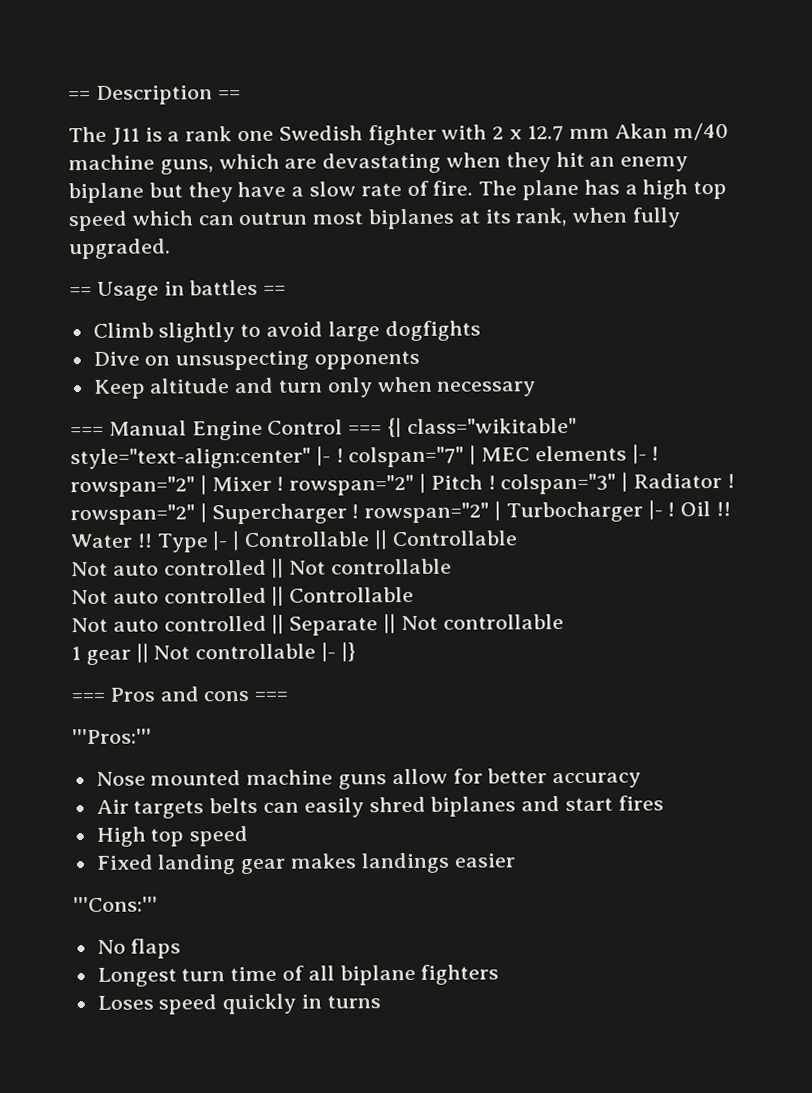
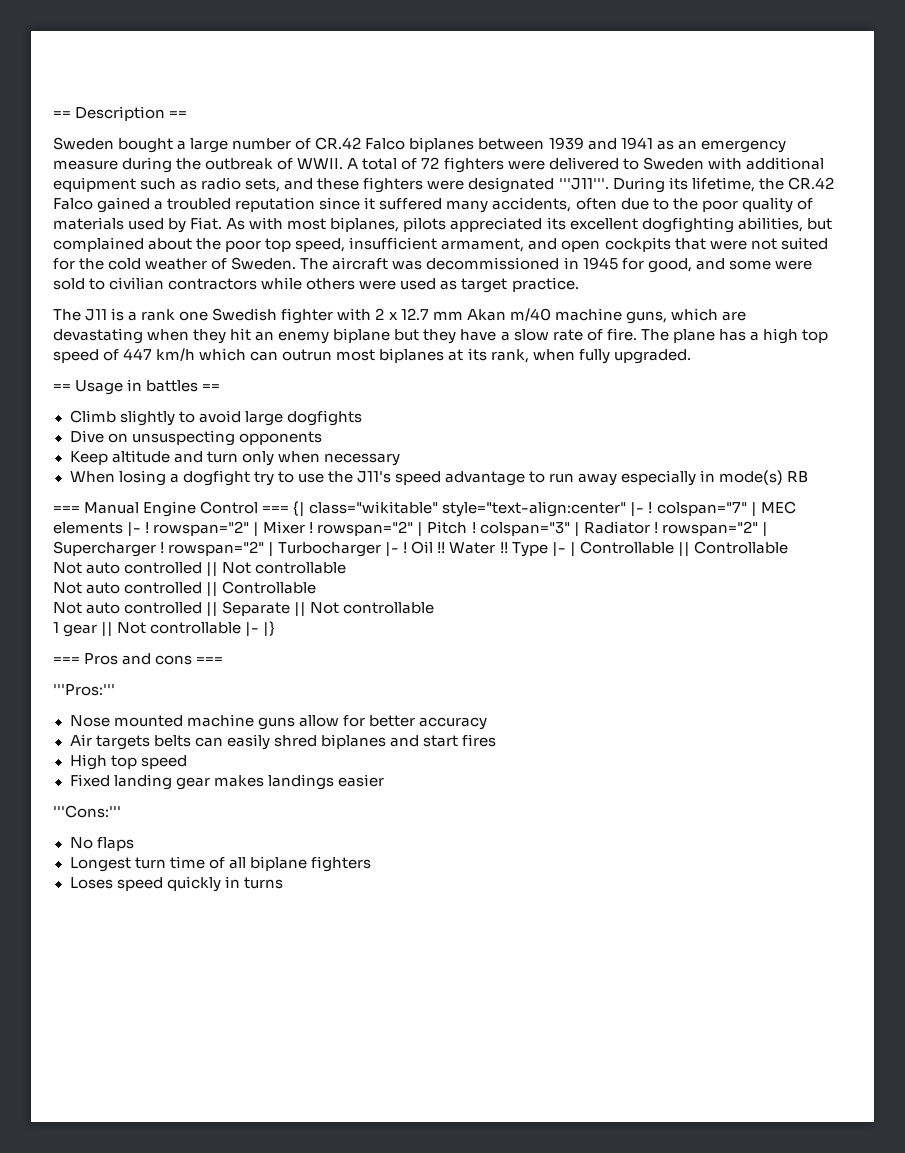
(241, 95) none -> [53,137,786,153] [53,157,824,173] [53,177,834,193] [53,197,813,213] [53,217,832,233] [53,237,828,252] [53,257,812,273] [53,277,579,293] // Sweden bought a large number of CR.42 Falco biplanes between 1939 and 1941 as an emergency measure during the outbreak of WWII. A total of 72 fighters were delivered to Sweden with additional equipment such as radio sets, and these fighters were designated '''J11'''. During its lifetime, the CR.42 Falco gained a troubled reputation since it suffered many accidents, often due to the poor quality of materials used by Fiat. As with most biplanes, pilots appreciated its excellent dogfighting abilities, but complained about the poor top speed, insufficient armament, and open cockpits that were not suited for the cold weather of Sweden. The aircraft was decommissioned in 1945 for good, and some were sold to civilian contractors while others were used as target practice.
(128, 221) none -> [103,348,196,361] of 447 km/h
(537, 389) none -> [69,470,809,486] // When losing a dogfight try to use the J11's speed advantage to run away especially in mode(s) RB

